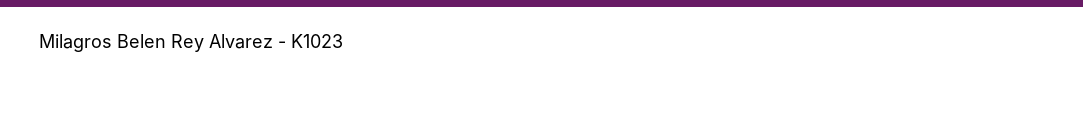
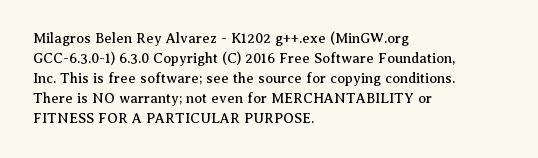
[291,34,343,48] K1023 -> [231,31,409,46] [33,51,455,66] [33,72,455,86] [33,92,432,106] [33,113,314,123] K1202 g++.exe (MinGW.org GCC-6.3.0-1) 6.3.0 Copyright (C) 2016 Free Software Foundation, Inc. This is free software; see the source for copying conditions. There is NO warranty; not even for MERCHANTABILITY or FITNESS FOR A PARTICULAR PURPOSE.

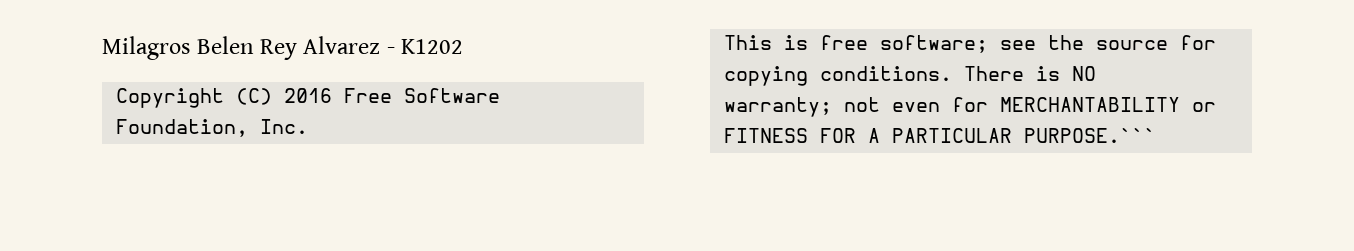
[275,31,409,46] [33,51,149,65] g++.exe (MinGW.org GCC-6.3.0-1) 6.3.0 -> (464, 46) //
(56, 78) none -> (309, 126) //
(115, 98) none -> (1097, 73) //
[244,113,314,123] PURPOSE. -> [1024,128,1157,143] PURPOSE.```

